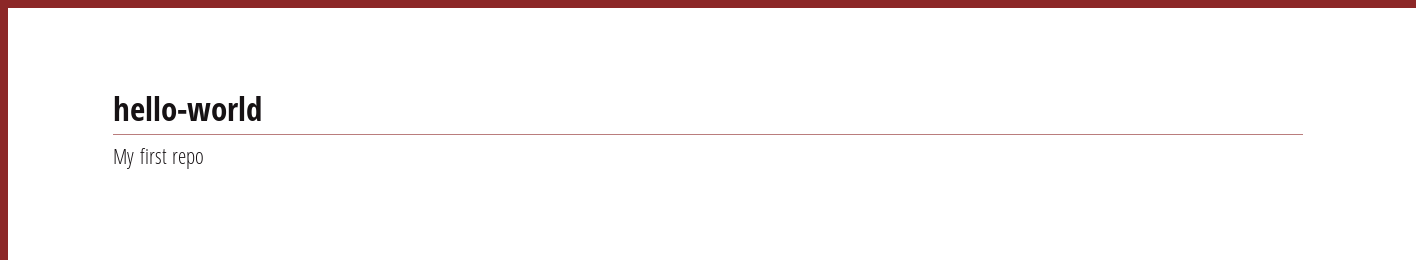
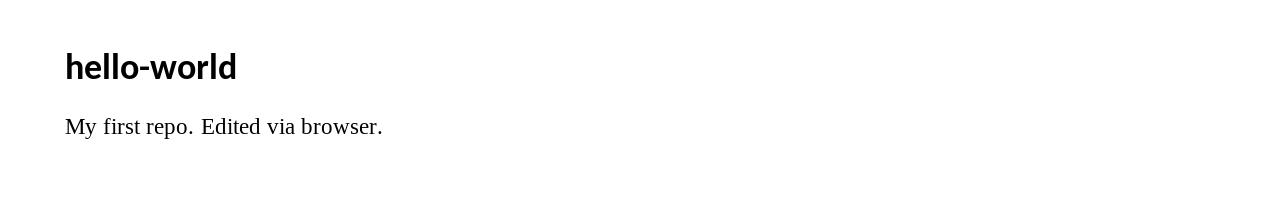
[172,152,205,169] repo -> [146,118,384,139] repo. Edited via browser.

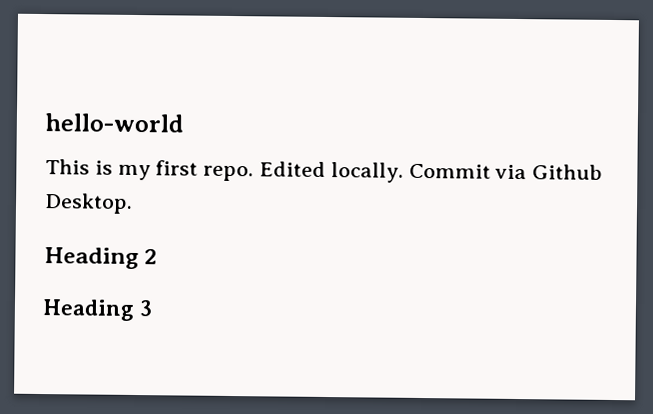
[65,118,384,139] My first repo. Edited via browser. -> [45,159,603,183] [44,193,133,214] [44,247,158,270] [43,299,154,321] This is my first repo. Edited locally. Commit via Github Desktop. // Heading 2 // Heading 3

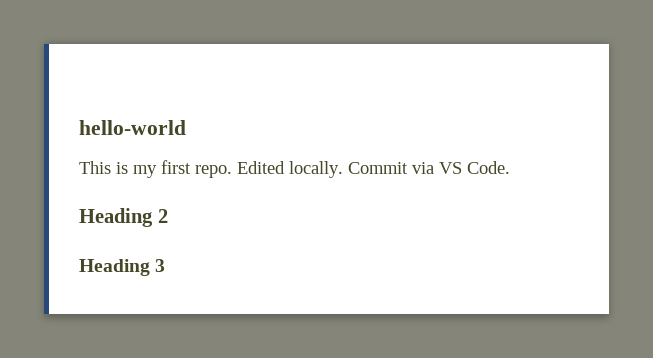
[532,164,603,180] [44,193,133,214] Github Desktop. -> [439,161,510,174] VS Code.

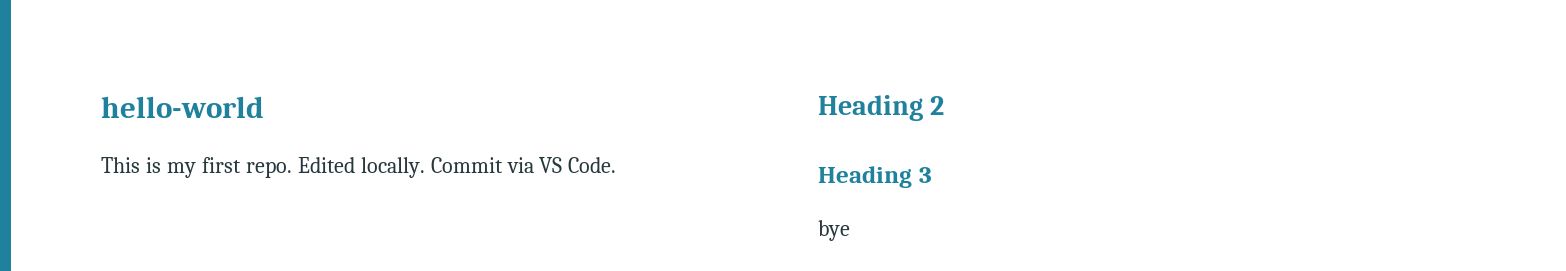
(166, 265) none -> [818,220,850,241] // bye

